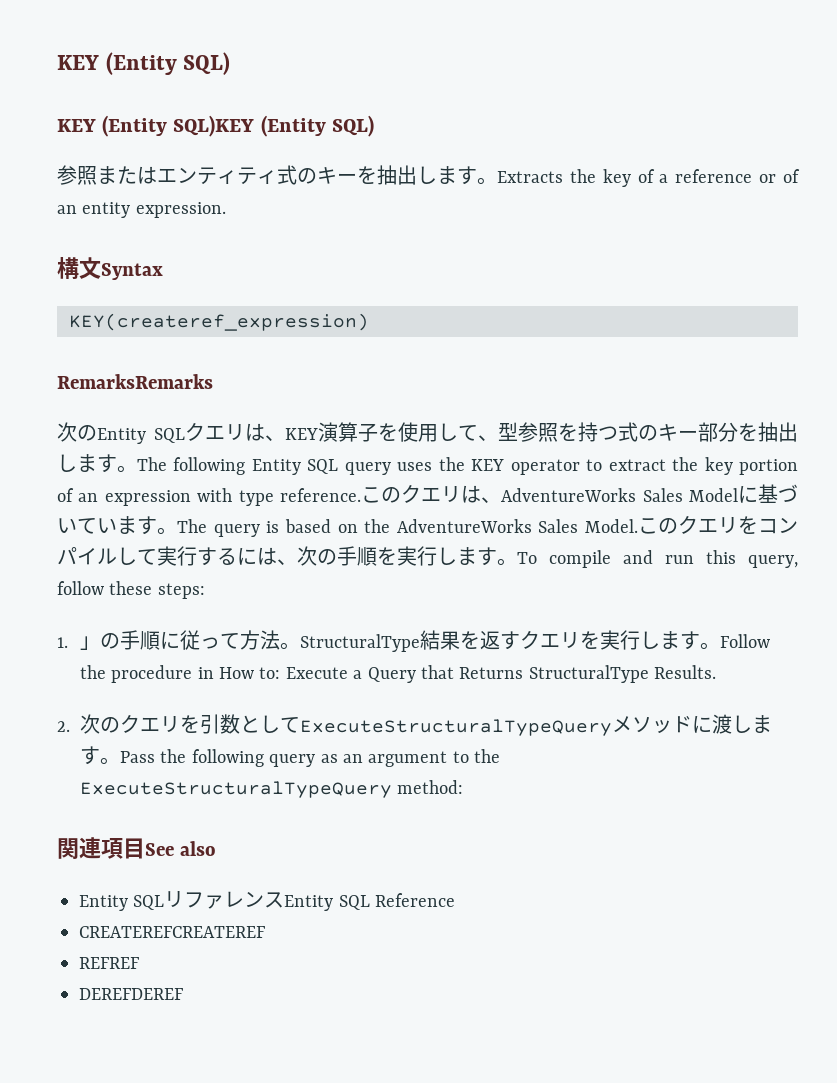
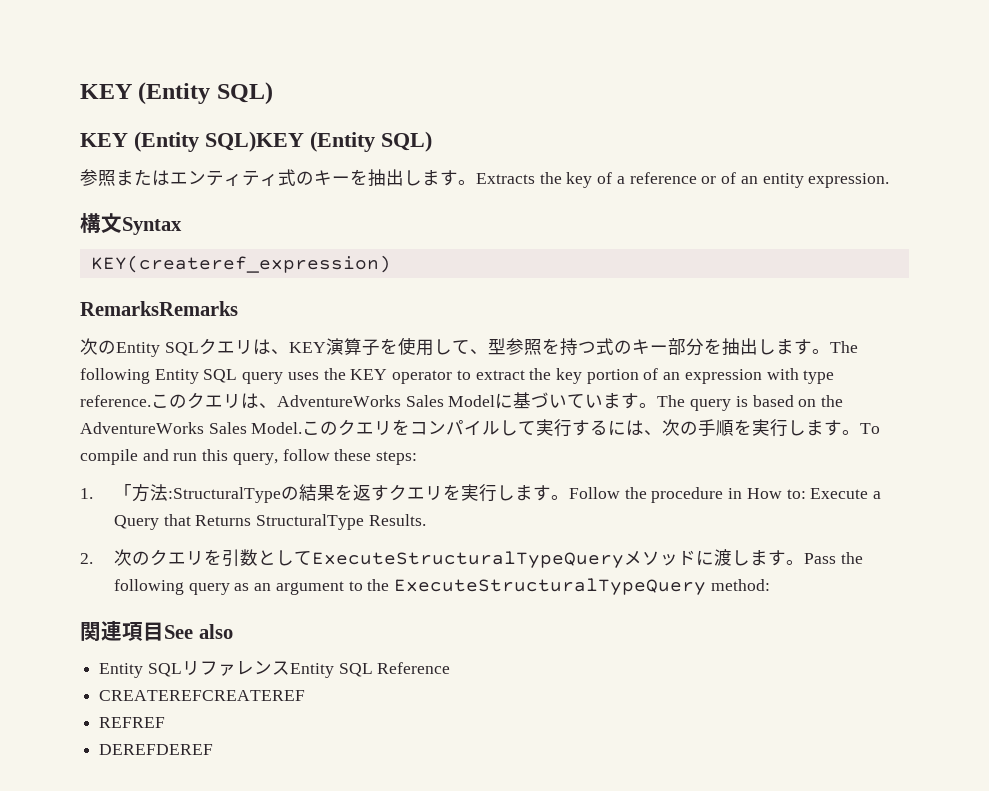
[79,630,420,652] 」の手順に従って方法。StructuralType -> [113,484,299,503] 「方法:StructuralTypeの

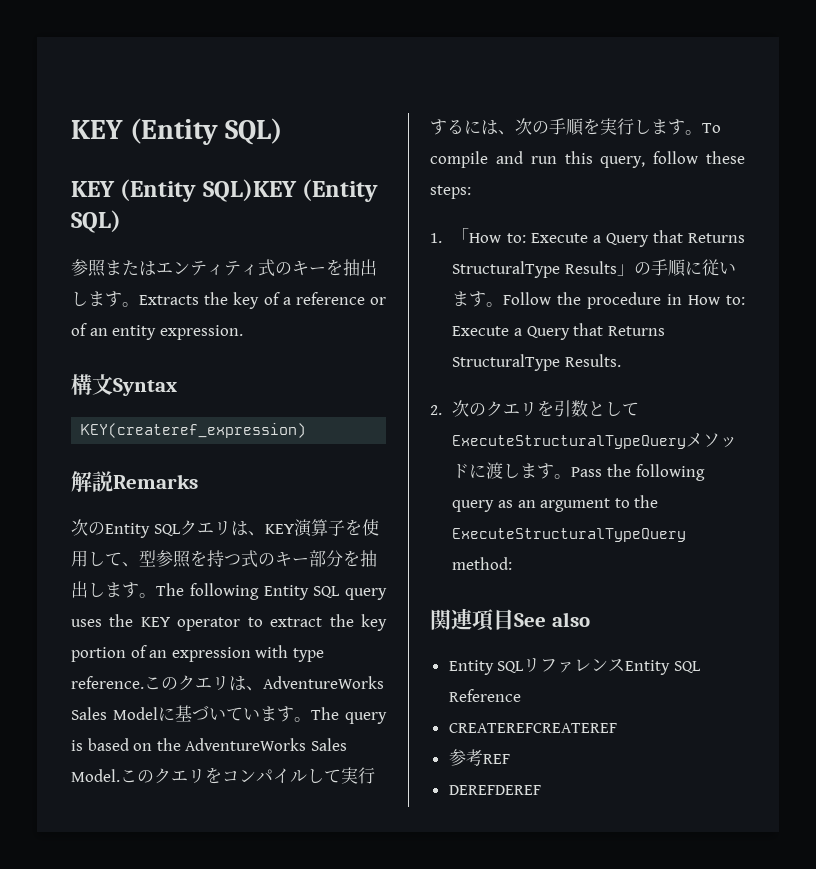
[80,301,238,316] RemarksRemarks -> [71,471,198,492] 解説Remarks
[131,484,515,503] 方法:StructuralTypeの結果を返すクエリを実行し -> [469,230,745,247] [452,259,736,278] How to: Execute a Query that Returns StructuralType Results」の手順に従い
[99,717,166,728] REFREF -> [448,749,510,766] 参考REF

